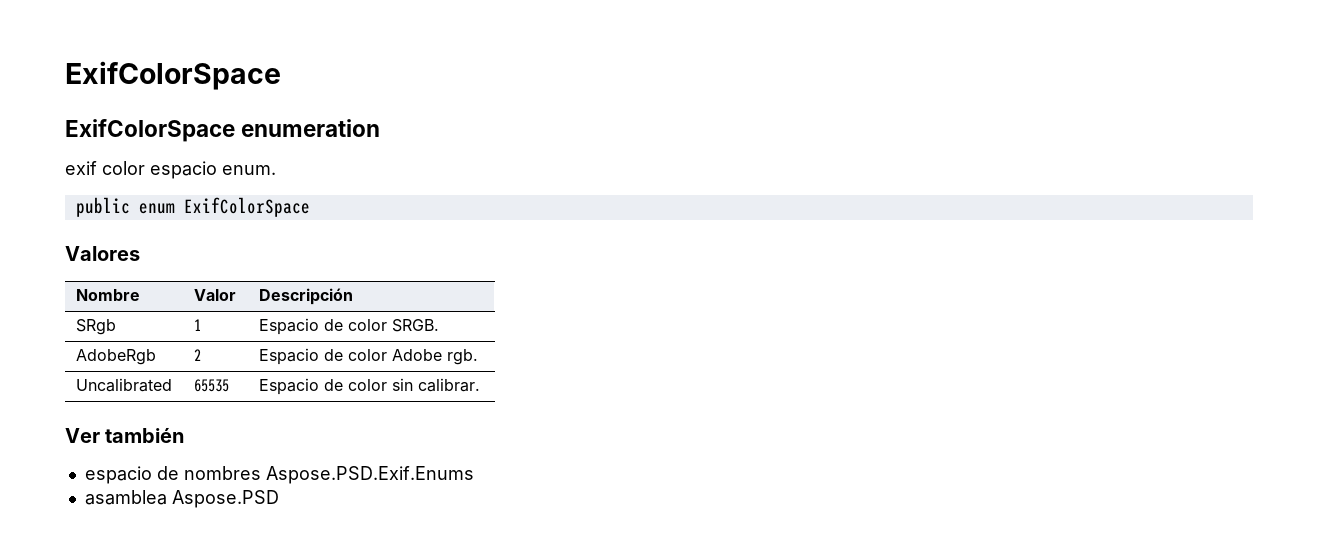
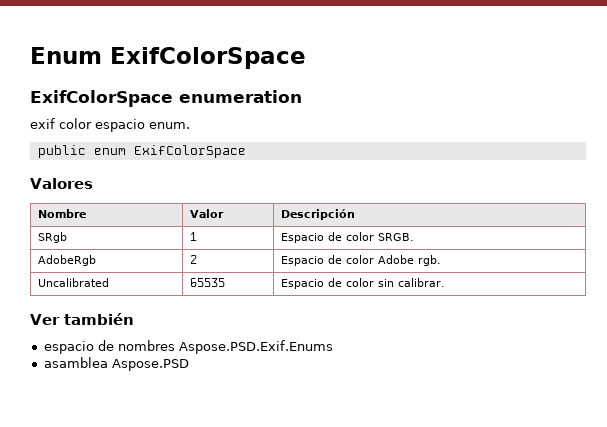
(65, 75) none -> [30,47,102,64] Enum

